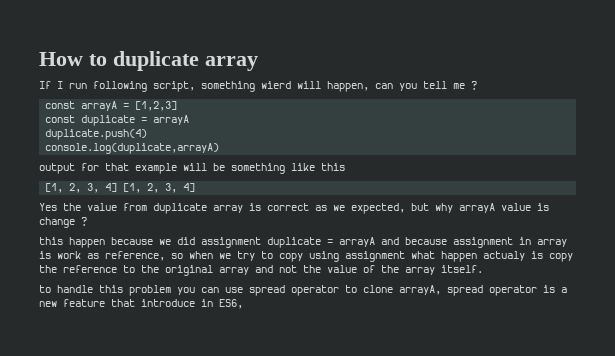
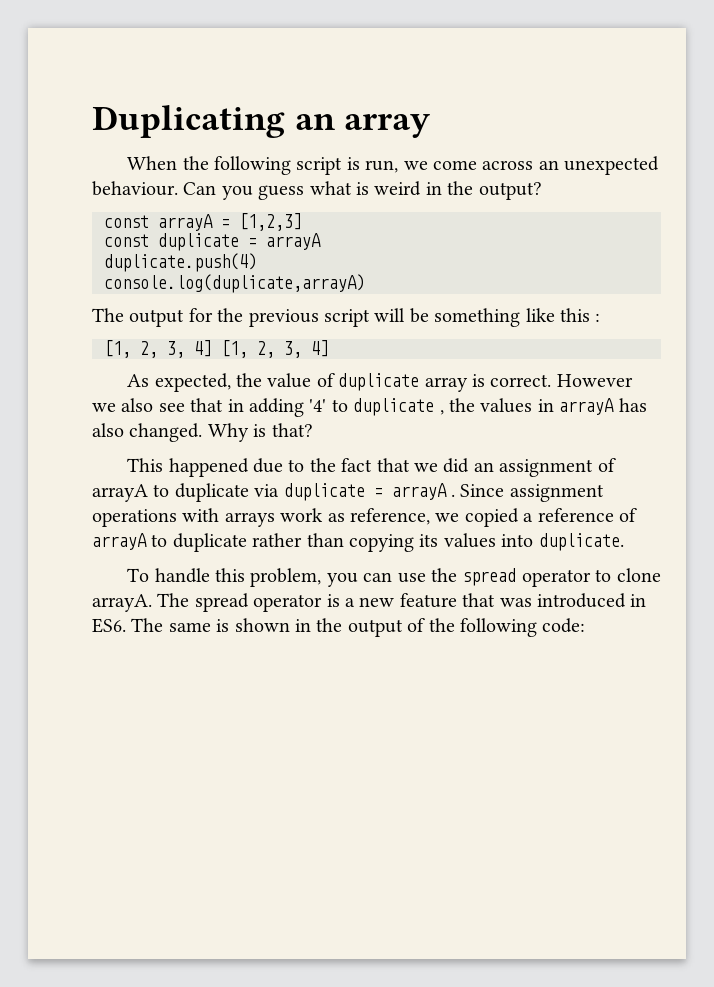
[39,51,258,71] [39,81,477,92] How to duplicate array // If I run following script, something wierd will happen, can you tell me ? -> [92,105,431,138] [127,156,660,175] [92,181,542,200] Duplicating an array // When the following script is run, we come across an unexpected behaviour. Can you guess what is weird in the output?
(220, 148) none -> [92,308,124,322] The
[105,163,177,174] that example -> [217,308,370,327] the previous script
(345, 167) none -> [595,313,601,322] :
[39,203,147,211] Yes the value from -> [127,373,335,392] As expected, the value of
[267,203,549,214] [39,217,87,228] [39,237,567,248] [39,251,573,262] [39,265,483,276] [39,285,51,293] correct as we expected, but why arrayA value is change ? // this happen because we did assignment duplicate = arrayA and because assignment in array is work as reference, so when we try to copy using assignment what happen actualy is copy the reference to the original array and not the value of the array itself. // to -> [490,374,633,387] [92,398,647,417] [92,423,313,442] [127,458,616,477] [92,483,604,502] [92,508,637,527] [92,533,624,552] [127,568,150,582] correct. However we also see that in adding '4' to duplicate , the values in arrayA has also changed. Why is that? // This happened due to the fact that we did an assignment of arrayA to duplicate via duplicate = arrayA . Since assignment operations with arrays work as reference, we copied a reference of arrayA to duplicate rather than copying its values into duplicate. // To
[129,285,171,296] problem -> [250,568,322,587] problem,
(243, 290) none -> [430,568,457,582] the
[399,285,441,295] arrayA, -> [92,593,190,612] arrayA. The
[141,299,243,309] introduce in ES6, -> [499,593,647,608] [92,618,586,637] was introduced in ES6. The same is shown in the output of the following code:

